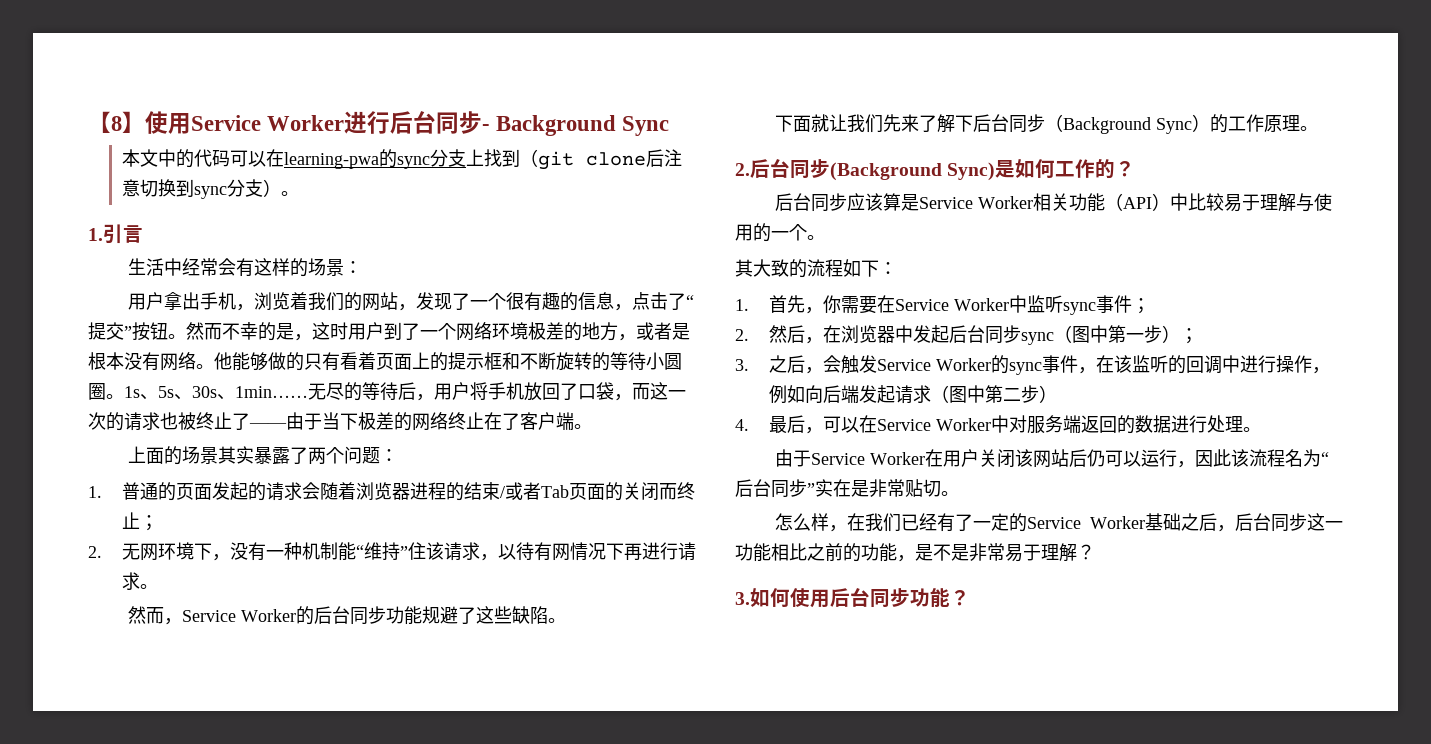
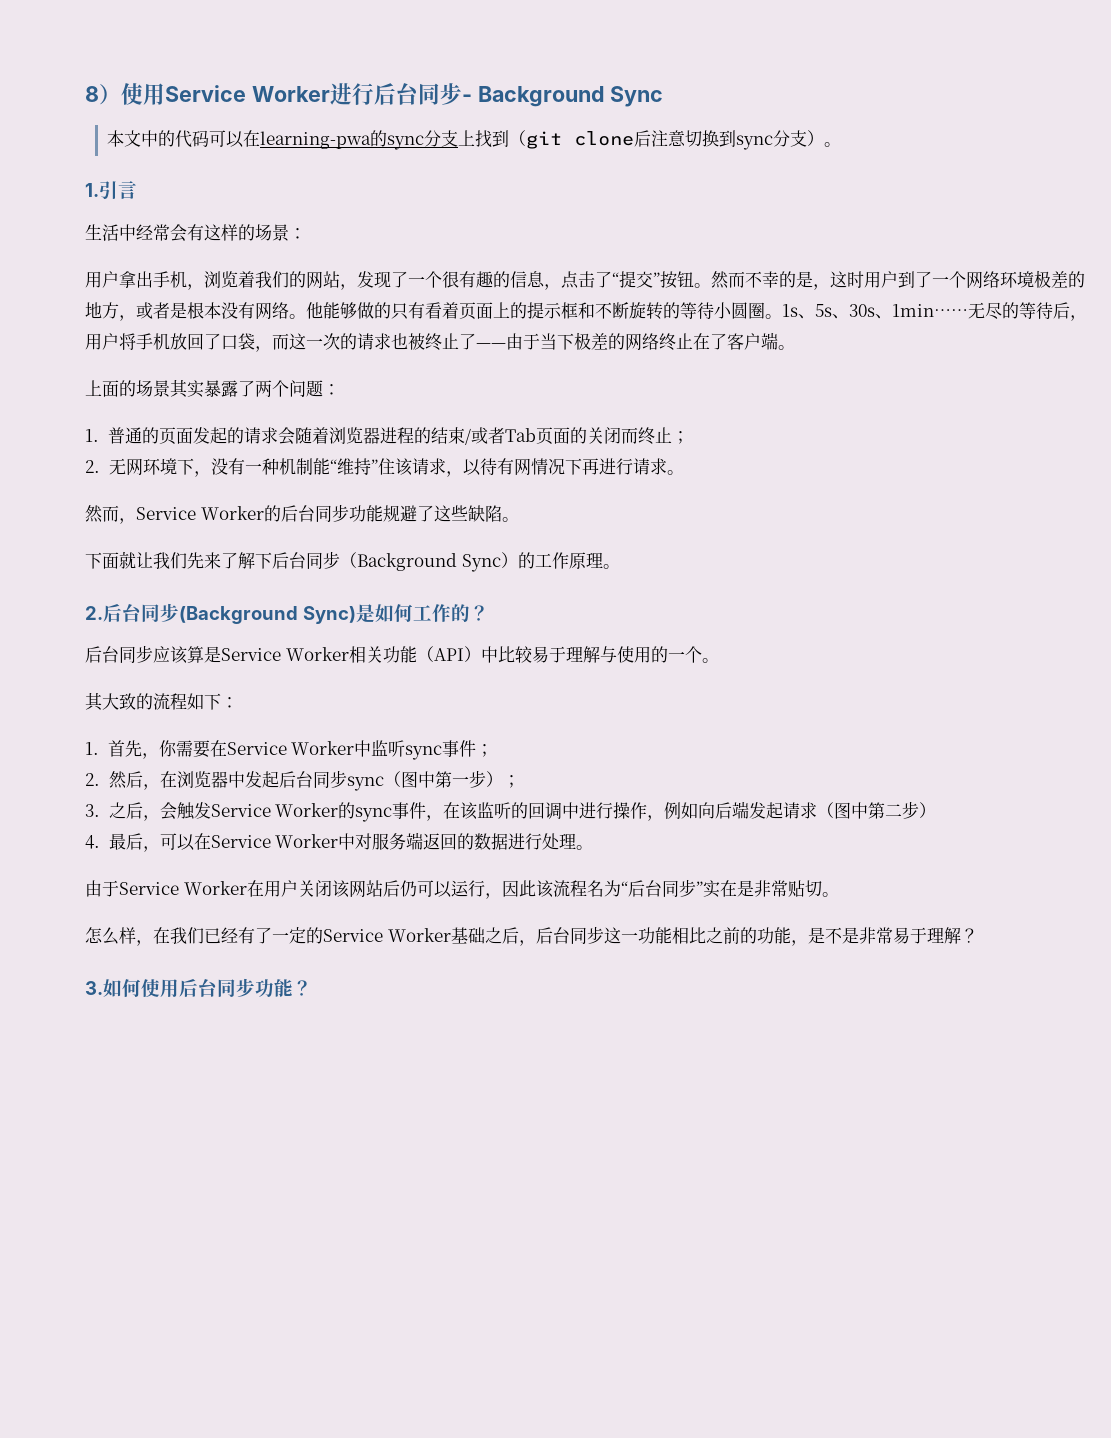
[88,111,145,133] 【8】 -> [85,84,121,105] 8）

